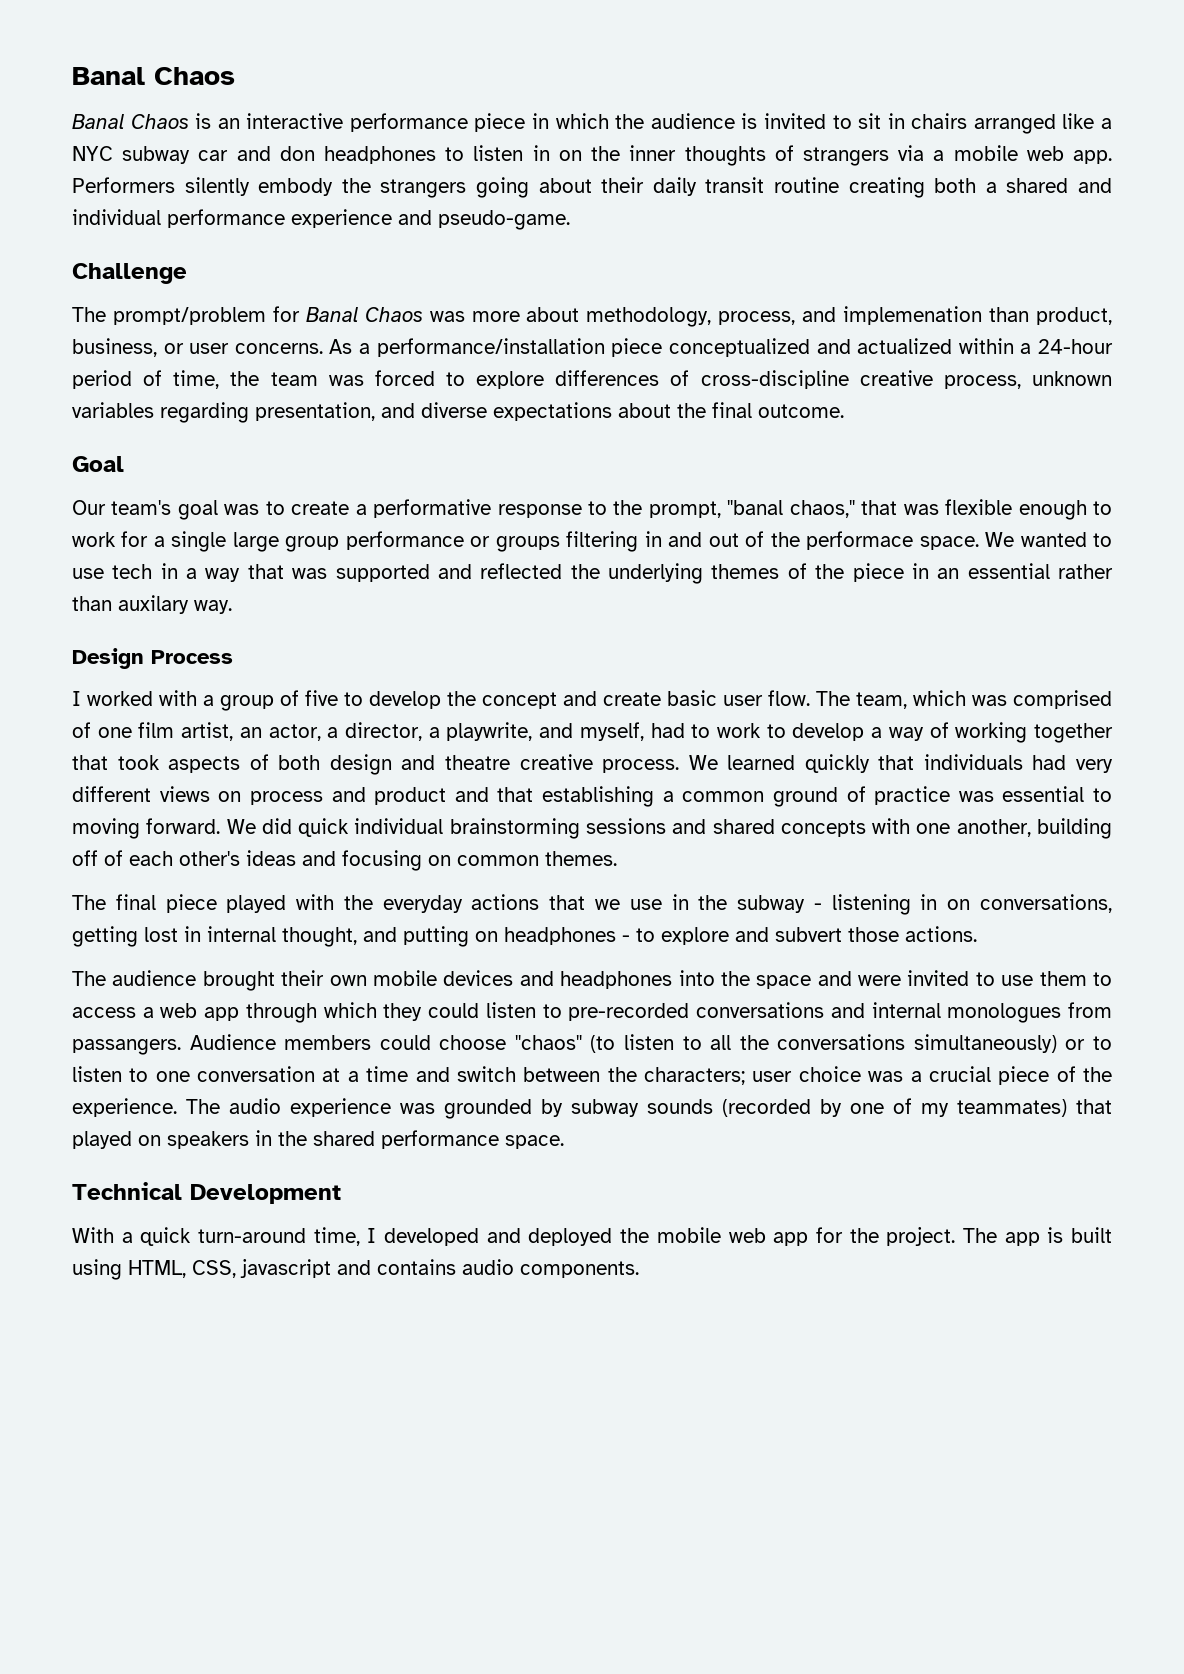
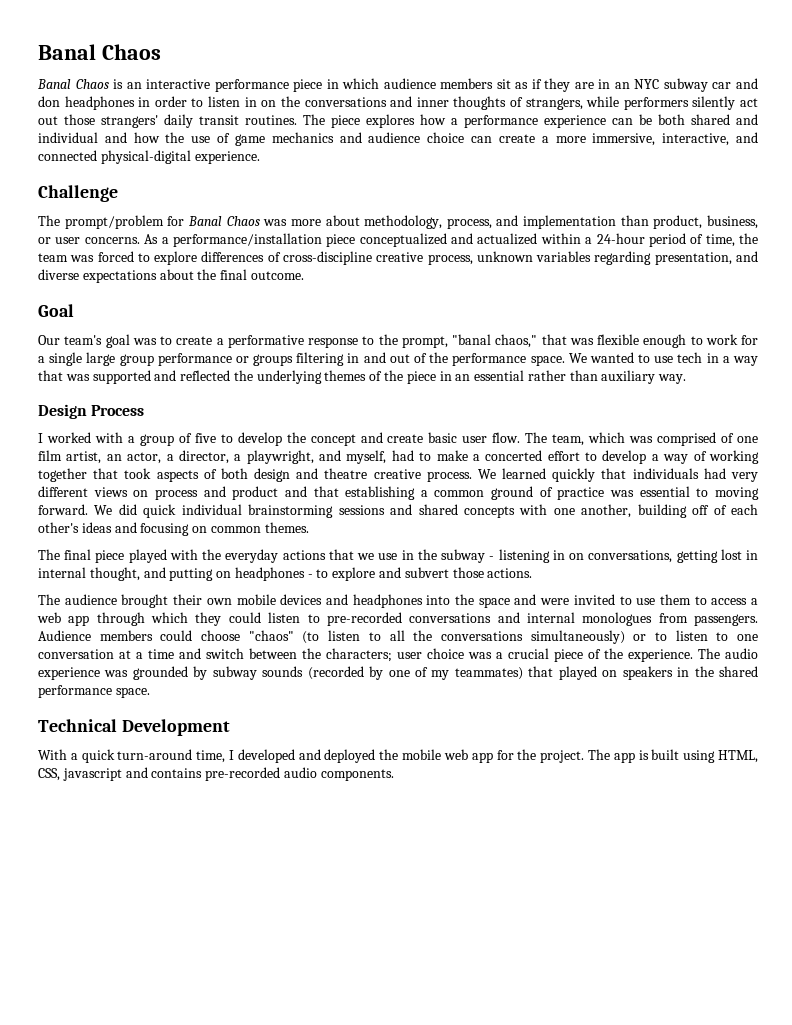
[615,113,1112,134] the audience is invited to sit in chairs arranged like a -> [383,78,630,92] audience members sit as if they are in an
(437, 155) none -> [138,96,187,107] in order
(621, 153) none -> [304,96,413,107] conversations and
[802,145,1112,166] [72,177,1113,198] [72,209,570,230] strangers via a mobile web app. Performers silently embody the strangers going about their daily transit routine creating both a shared and individual performance experience and pseudo-game. -> [525,96,758,110] [38,114,758,128] [38,132,759,146] [38,150,260,164] strangers, while performers silently act out those strangers' daily transit routines. The piece explores how a performance experience can be both shared and individual and how the use of game mechanics and audience choice can create a more immersive, interactive, and connected physical-digital experience.
[843,306,983,325] implemenation -> [523,215,617,229] implementation
[806,531,914,550] performace -> [452,353,527,366] performance
[118,595,189,614] auxilary -> [601,370,656,384] auxiliary
[446,722,533,741] playwrite, -> [246,450,314,464] playwright,
[716,723,761,738] work -> [436,450,580,461] make a concerted effort
[72,1039,181,1055] passangers. -> [694,614,758,626] passengers.
(456, 1267) none -> [205,767,281,781] pre-recorded

